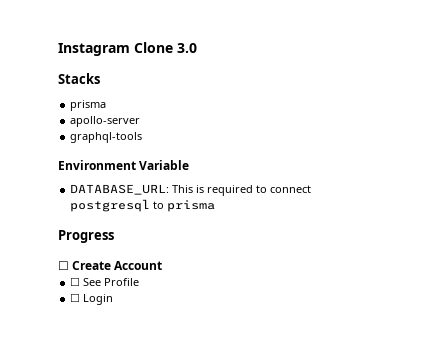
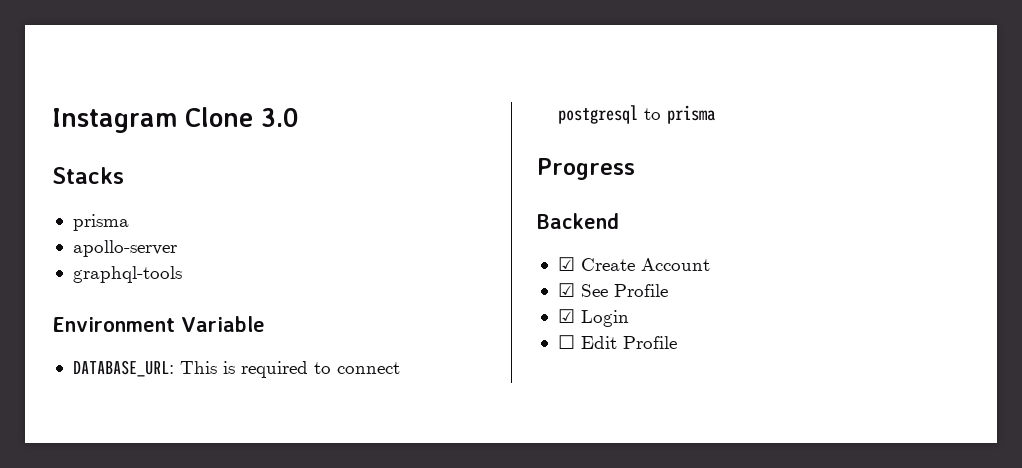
[58,261,69,270] ☐ -> [537,213,619,229] [557,257,575,271] Backend // ☑
[70,277,81,286] ☐ -> [557,283,575,297] ☑
[70,293,114,305] // ☐ Login -> [557,309,629,327] [557,335,677,349] // ☑ Login // ☐ Edit Profile

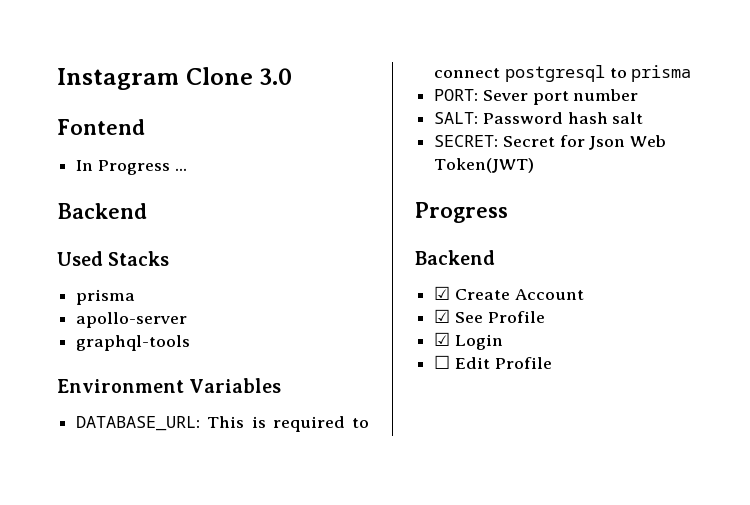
(299, 117) none -> [57,119,145,135] [76,160,187,175] [57,203,147,219] [57,251,103,266] Fontend // In Progress ... // Backend // Used
[181,316,265,332] Variable -> [189,378,282,393] Variables
(715, 114) none -> [434,89,639,105] [434,112,644,124] [434,135,667,150] [434,158,535,173] // PORT: Sever port number // SALT: Password hash salt // SECRET: Secret for Json Web Token(JWT)

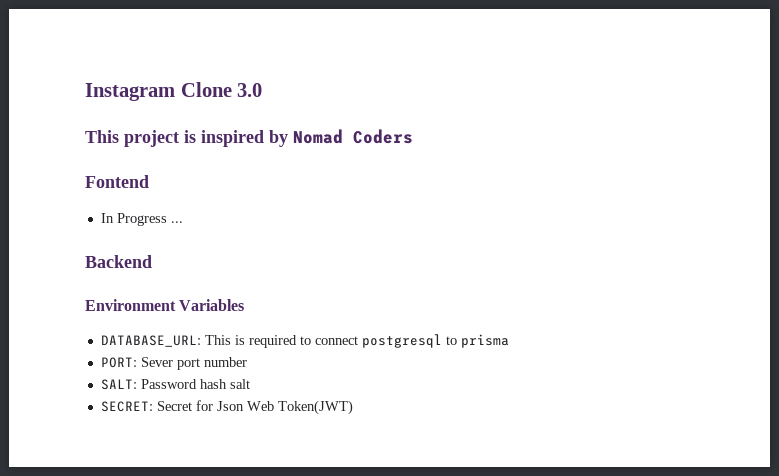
(293, 76) none -> [85,129,413,147] // This project is inspired by Nomad Coders
[57,251,170,266] [76,289,136,305] [76,312,188,328] [76,335,191,351] // Used Stacks // prisma // apollo-server // graphql-tools -> (152, 261) none
[415,202,508,223] [415,250,495,265] [434,286,584,300] [434,309,545,323] [434,332,503,350] [434,355,552,369] // Progress // Backend // ☑ Create Account // ☑ See Profile // ☑ Login // ☐ Edit Profile -> (353, 407) none

